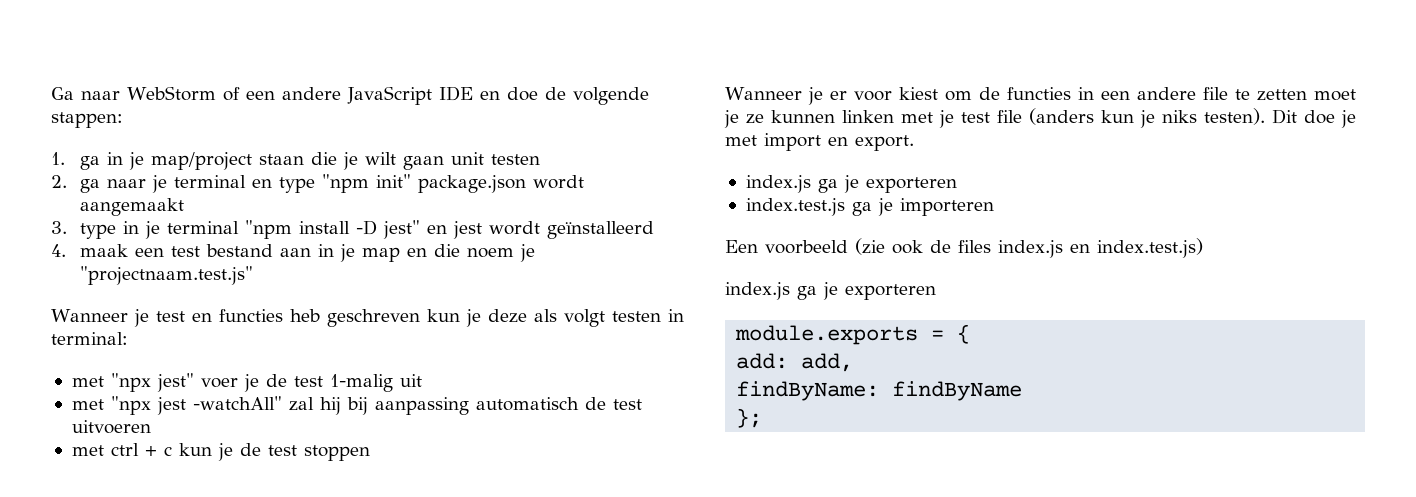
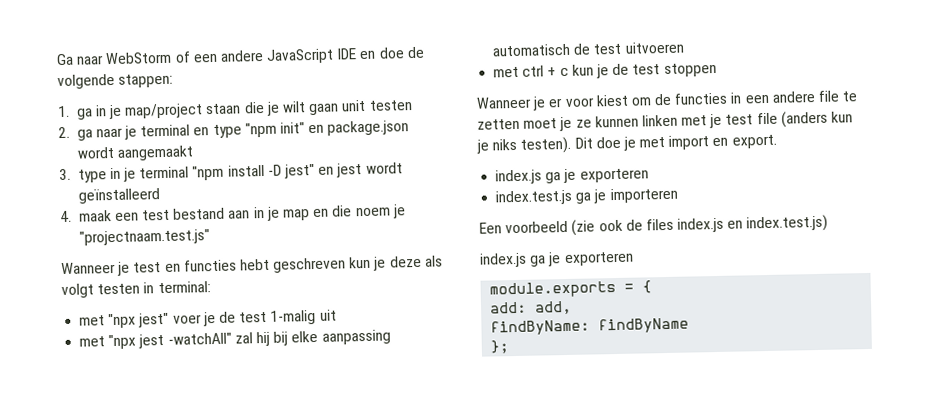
(411, 181) none -> [308,124,325,134] en
[289,309,320,322] heb -> [239,258,270,271] hebt
(368, 406) none -> [291,330,319,343] elke

